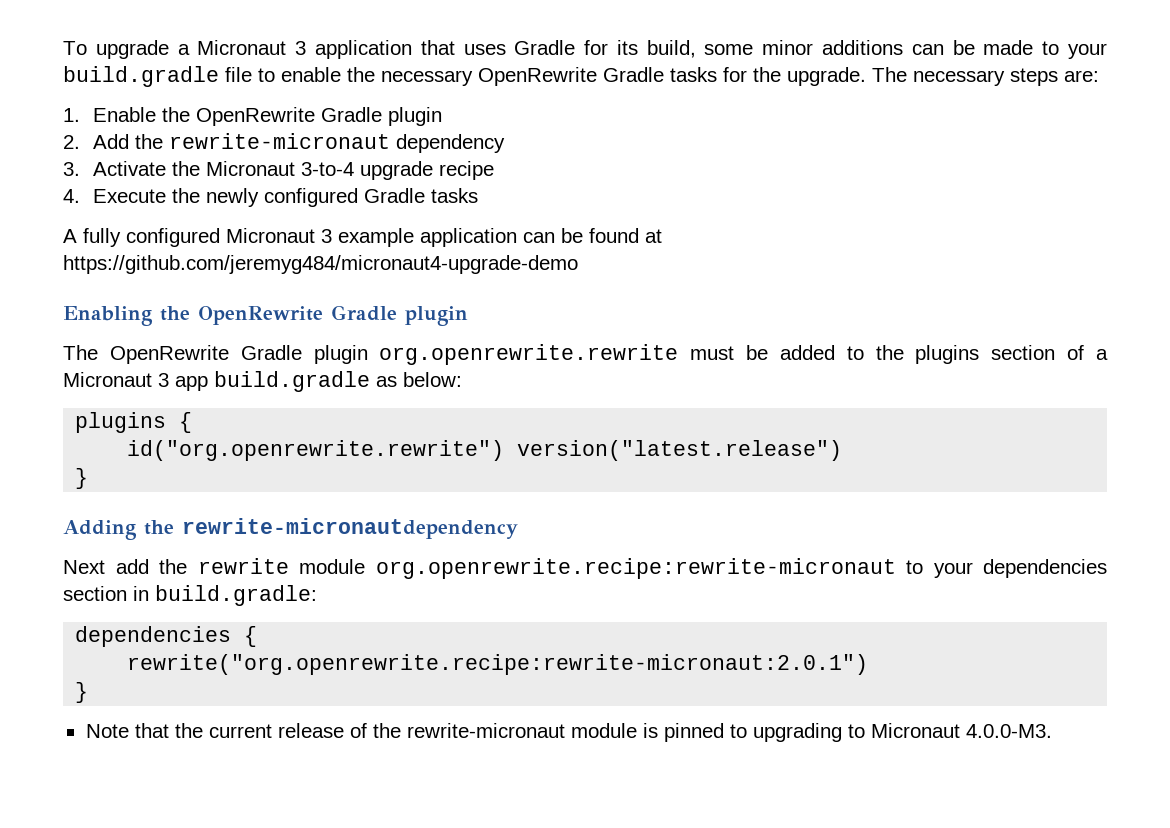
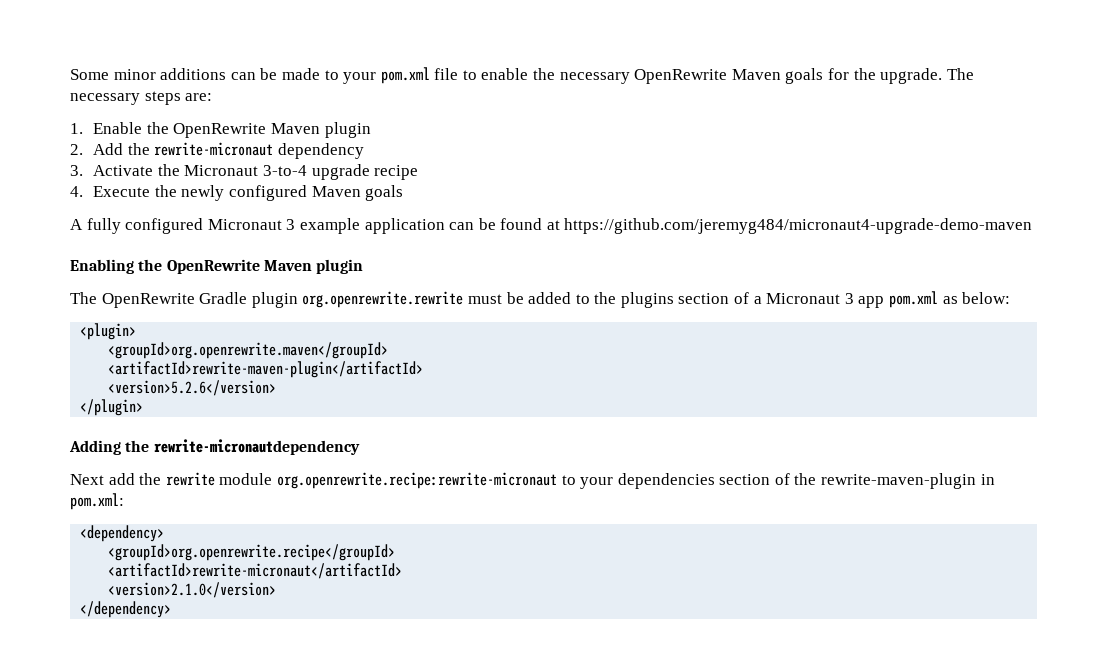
[63,40,754,59] To upgrade a Micronaut 3 application that uses Gradle for its build, some -> [70,69,109,80] Some
[63,66,219,87] build.gradle -> [380,67,430,84] pom.xml
[603,67,717,82] Gradle tasks -> [731,68,824,84] Maven goals
[321,107,383,122] Gradle -> [270,123,320,134] Maven
[364,188,479,203] Gradle tasks -> [311,185,404,201] Maven goals
[63,255,578,274] https://github.com/jeremyg484/micronaut4-upgrade-demo -> [564,218,1033,234] https://github.com/jeremyg484/micronaut4-upgrade-demo-maven
[331,305,397,321] Gradle -> [263,260,312,271] Maven
[214,371,370,392] build.gradle -> [889,291,939,308] pom.xml
[75,412,193,433] [127,440,843,461] [75,468,89,489] plugins { // id("org.openrewrite.rewrite") version("latest.release") // } -> [80,323,137,340] [108,342,389,359] [108,361,424,378] [108,380,277,396] [80,399,144,416] <plugin> // <groupId>org.openrewrite.maven</groupId> // <artifactId>rewrite-maven-plugin</artifactId> // <version>5.2.6</version> // </plugin>
[133,585,317,606] [75,626,258,647] [127,654,869,675] [75,682,89,703] [85,723,1052,742] in build.gradle: // dependencies { // rewrite("org.openrewrite.recipe:rewrite-micronaut:2.0.1") // } // Note that the current release of the rewrite-micronaut module is pinned to upgrading to Micronaut 4.0.0-M3. -> [774,473,995,489] [70,493,124,510] [80,525,165,542] [108,544,396,561] [108,563,403,579] [108,582,277,598] [80,601,172,618] of the rewrite-maven-plugin in pom.xml: // <dependency> // <groupId>org.openrewrite.recipe</groupId> // <artifactId>rewrite-micronaut</artifactId> // <version>2.1.0</version> // </dependency>

